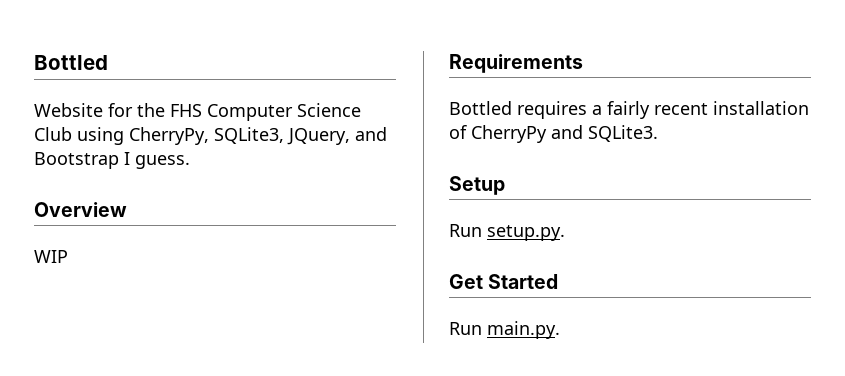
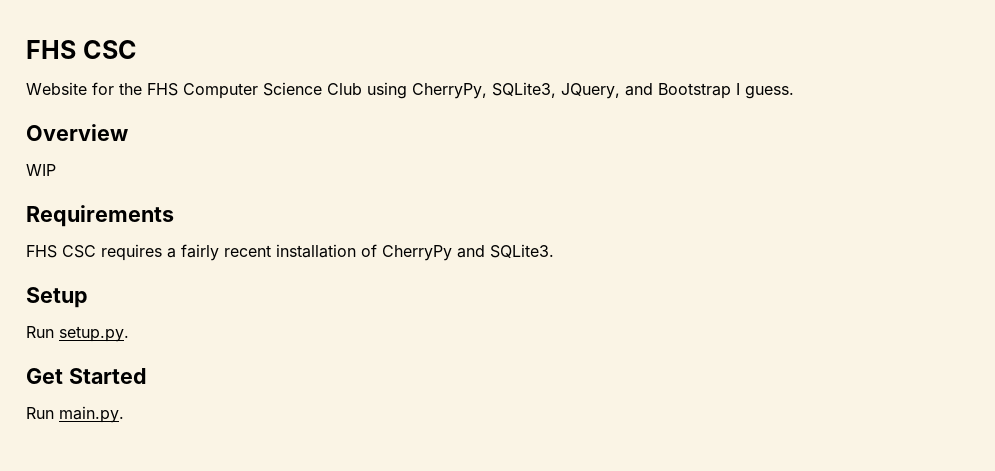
[34,55,108,70] Bottled -> [26,40,137,59] FHS CSC
[449,101,512,115] Bottled -> [26,245,96,258] FHS CSC

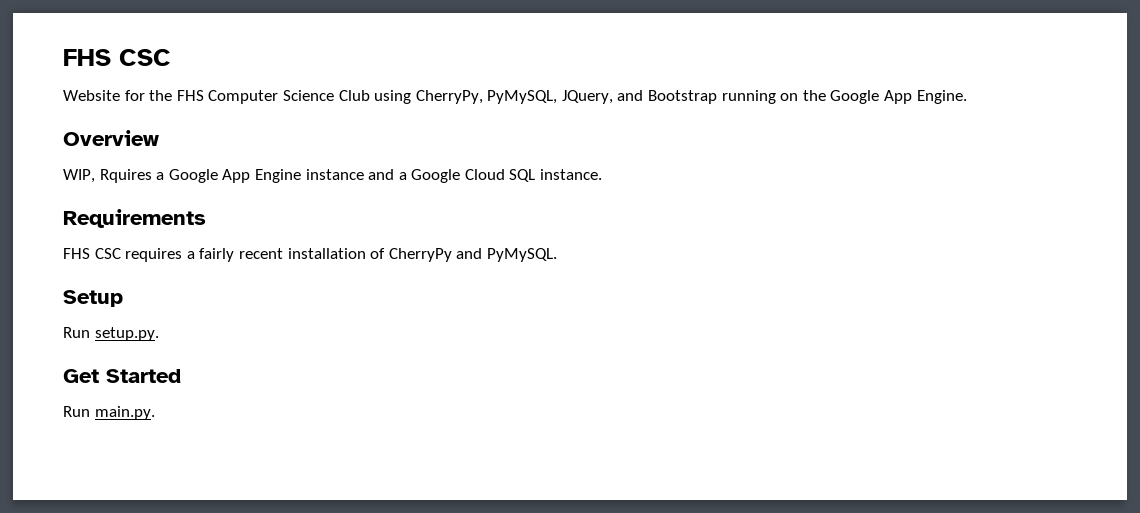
[492,82,556,98] SQLite3, -> [487,90,558,104] PyMySQL,
[736,83,794,99] [26,124,128,141] [26,164,56,176] I guess. // Overview // WIP -> [721,90,967,104] [63,130,159,146] [63,169,603,183] running on the Google App Engine. // Overview // WIP, Rquires a Google App Engine instance and a Google Cloud SQL instance.
[490,244,554,258] SQLite3. -> [486,248,557,262] PyMySQL.

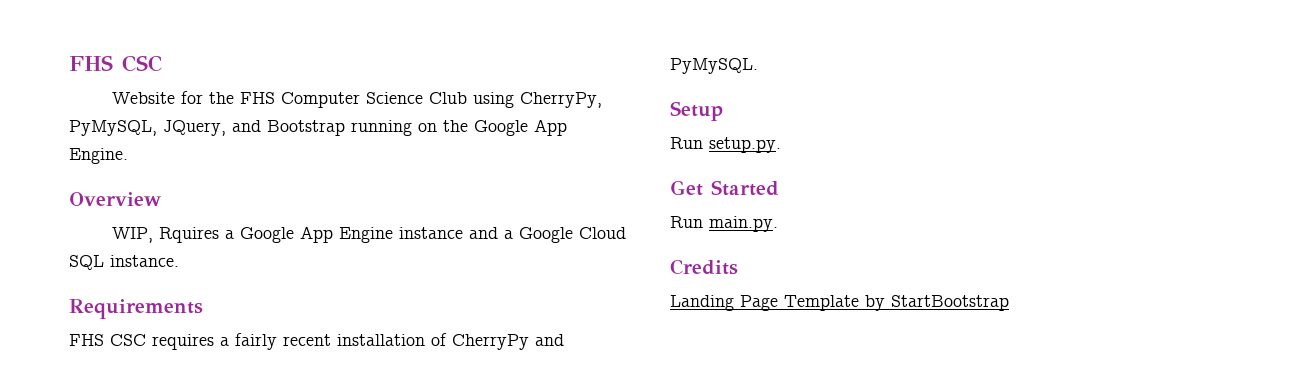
(155, 413) none -> [670,259,738,275] [670,295,1009,311] // Credits // Landing Page Template by StartBootstrap

